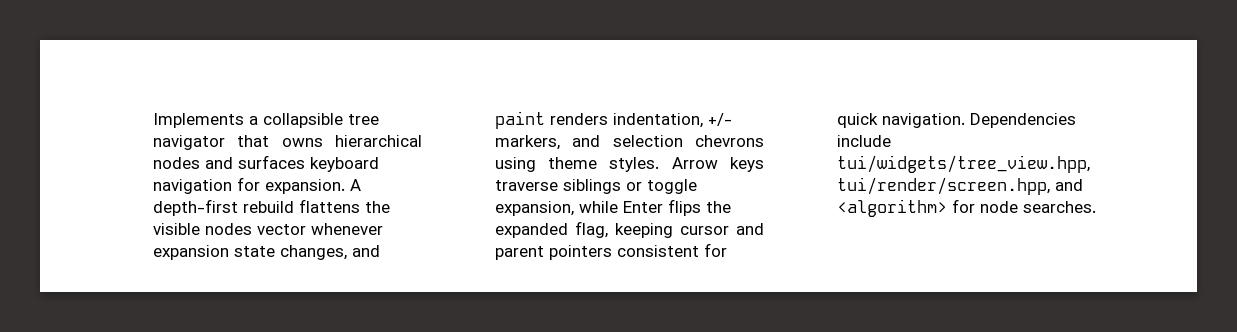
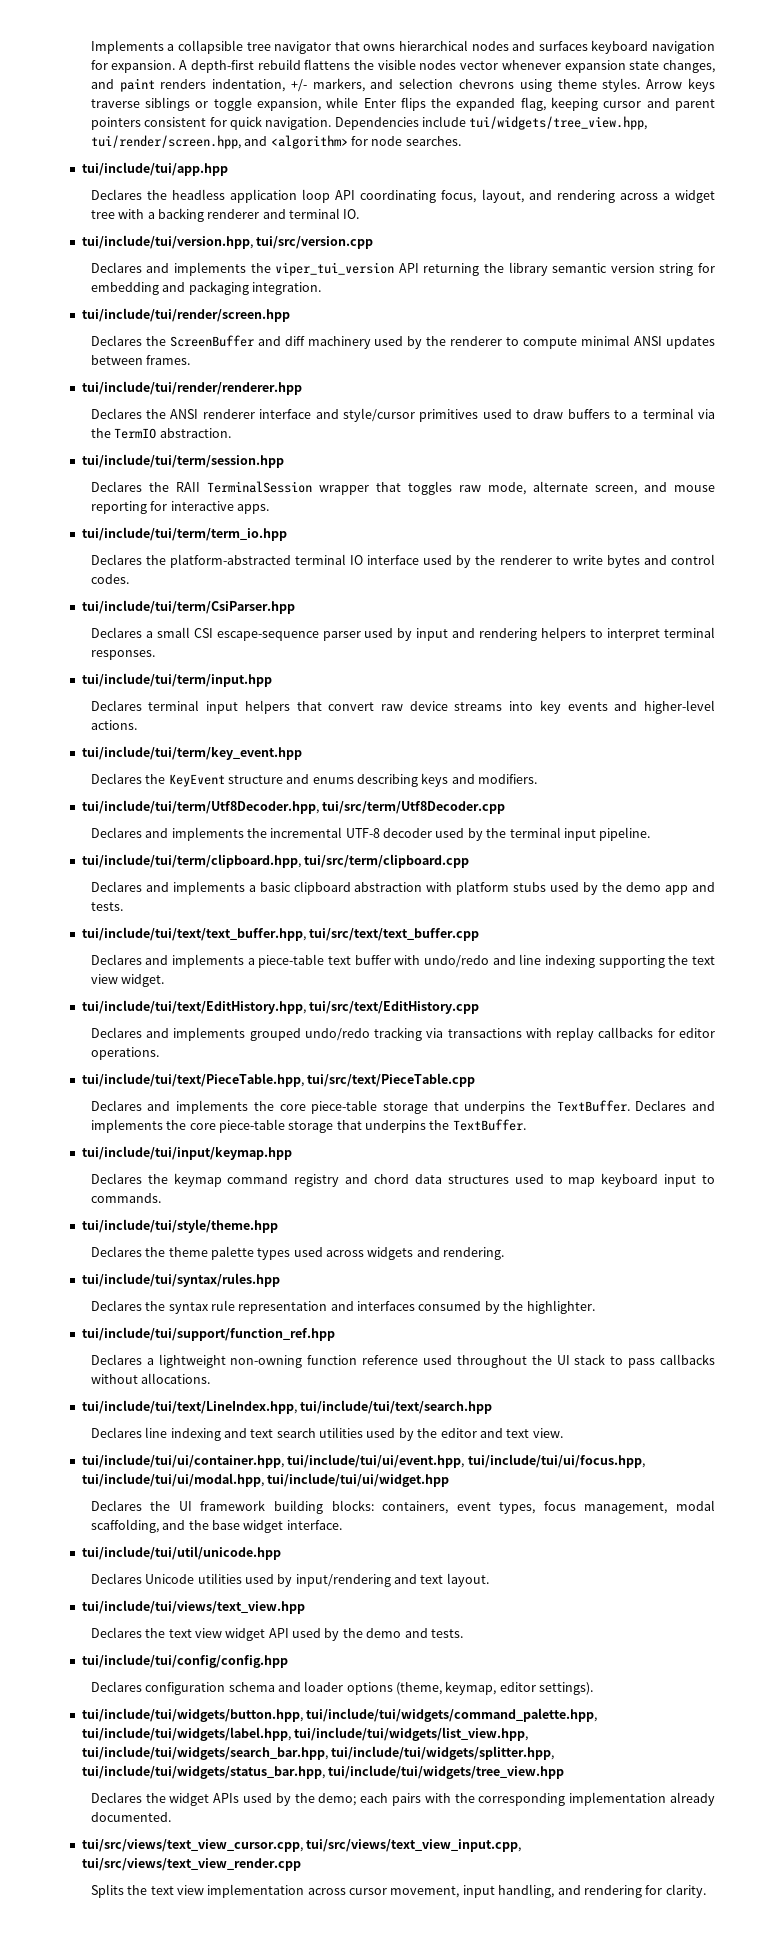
(1096, 207) none -> [81,162,228,176] [90,189,715,203] [90,208,360,222] [81,235,374,249] [90,262,715,276] [90,281,321,295] [81,308,290,322] [90,335,716,349] [90,355,191,365] [81,381,302,395] [90,408,716,422] [90,428,231,439] [81,454,284,468] [90,481,716,495] [90,501,269,514] [81,527,287,541] [90,554,715,568] [90,574,129,584] [81,600,295,614] [90,627,716,641] [90,650,155,660] [81,673,272,687] [90,700,715,714] [90,720,137,730] [81,746,302,760] [90,773,538,787] [81,800,506,814] [90,827,651,841] [81,854,470,868] [90,881,715,895] [90,902,123,911] [81,927,480,941] [90,954,715,968] [90,974,165,987] [81,1000,480,1014] [90,1027,716,1041] [90,1047,159,1060] [81,1073,476,1087] [90,1100,716,1114] [90,1119,526,1133] [81,1146,292,1160] [90,1173,715,1187] [90,1193,161,1203] [81,1219,278,1233] [90,1246,505,1260] [81,1273,280,1287] [90,1300,595,1314] [81,1327,335,1341] [90,1354,716,1368] [90,1373,211,1384] [81,1400,493,1414] [90,1427,563,1441] [81,1454,645,1468] [81,1473,450,1487] [90,1500,715,1514] [90,1519,342,1533] [81,1546,281,1560] [90,1573,489,1587] [81,1600,305,1614] [90,1627,463,1641] [81,1654,288,1668] [90,1681,594,1695] [81,1708,598,1722] [81,1727,529,1741] [81,1746,555,1760] [81,1765,565,1779] [90,1792,715,1806] [90,1812,171,1822] [81,1839,522,1852] [81,1858,301,1871] [90,1884,706,1898] // tui/include/tui/app.hpp // Declares the headless application loop API coordinating focus, layout, and rendering across a widget tree with a backing renderer and terminal IO. // tui/include/tui/version.hpp, tui/src/version.cpp // Declares and implements the viper_tui_version API returning the library semantic version string for embedding and packaging integration. // tui/include/tui/render/screen.hpp // Declares the ScreenBuffer and diff machinery used by the renderer to compute minimal ANSI updates between frames. // tui/include/tui/render/renderer.hpp // Declares the ANSI renderer interface and style/cursor primitives used to draw buffers to a terminal via the TermIO abstraction. // tui/include/tui/term/session.hpp // Declares the RAII TerminalSession wrapper that toggles raw mode, alternate screen, and mouse reporting for interactive apps. // tui/include/tui/term/term_io.hpp // Declares the platform‑abstracted terminal IO interface used by the renderer to write bytes and control codes. // tui/include/tui/term/CsiParser.hpp // Declares a small CSI escape‑sequence parser used by input and rendering helpers to interpret terminal responses. // tui/include/tui/term/input.hpp // Declares terminal input helpers that convert raw device streams into key events and higher‑level actions. // tui/include/tui/term/key_event.hpp // Declares the KeyEvent structure and enums describing keys and modifiers. // tui/include/tui/term/Utf8Decoder.hpp, tui/src/term/Utf8Decoder.cpp // Declares and implements the incremental UTF‑8 decoder used by the terminal input pipeline. // tui/include/tui/term/clipboard.hpp, tui/src/term/clipboard.cpp // Declares and implements a basic clipboard abstraction with platform stubs used by the demo app and tests. // tui/include/tui/text/text_buffer.hpp, tui/src/text/text_buffer.cpp // Declares and implements a piece‑table text buffer with undo/redo and line indexing supporting the text view widget. // tui/include/tui/text/EditHistory.hpp, tui/src/text/EditHistory.cpp // Declares and implements grouped undo/redo tracking via transactions with replay callbacks for editor operations. // tui/include/tui/text/PieceTable.hpp, tui/src/text/PieceTable.cpp // Declares and implements the core piece‑table storage that underpins the TextBuffer. Declares and implements the core piece‑table storage that underpins the TextBuffer. // tui/include/tui/input/keymap.hpp // Declares the keymap command registry and chord data structures used to map keyboard input to commands. // tui/include/tui/style/theme.hpp // Declares the theme palette types used across widgets and rendering. // tui/include/tui/syntax/rules.hpp // Declares the syntax rule representation and interfaces consumed by the highlighter. // tui/include/tui/support/function_ref.hpp // Declares a lightweight non‑owning function reference used throughout the UI stack to pass callbacks without allocations. // tui/include/tui/text/LineIndex.hpp, tui/include/tui/text/search.hpp // Declares line indexing and text search utilities used by the editor and text view. // tui/include/tui/ui/container.hpp, tui/include/tui/ui/event.hpp, tui/include/tui/ui/focus.hpp, tui/include/tui/ui/modal.hpp, tui/include/tui/ui/widget.hpp // Declares the UI framework building blocks: containers, event types, focus management, modal scaffolding, and the base widget interface. // tui/include/tui/util/unicode.hpp // Declares Unicode utilities used by input/rendering and text layout. // tui/include/tui/views/text_view.hpp // Declares the text view widget API used by the demo and tests. // tui/include/tui/config/config.hpp // Declares configuration schema and loader options (theme, keymap, editor settings). // tui/include/tui/widgets/button.hpp, tui/include/tui/widgets/command_palette.hpp, tui/include/tui/widgets/label.hpp, tui/include/tui/widgets/list_view.hpp, tui/include/tui/widgets/search_bar.hpp, tui/include/tui/widgets/splitter.hpp, tui/include/tui/widgets/status_bar.hpp, tui/include/tui/widgets/tree_view.hpp // Declares the widget APIs used by the demo; each pairs with the corresponding implementation already documented. // tui/src/views/text_view_cursor.cpp, tui/src/views/text_view_input.cpp, tui/src/views/text_view_render.cpp // Splits the text view implementation across cursor movement, input handling, and rendering for clarity.

